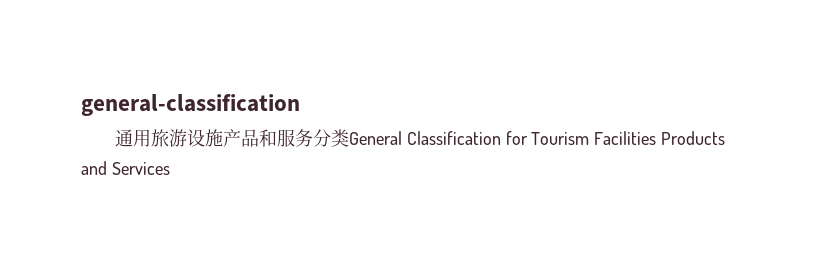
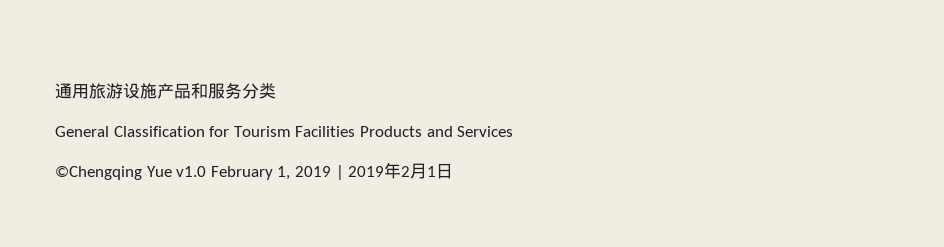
[81,94,300,116] general-classification // -> (55, 91) none
(349, 138) none -> (276, 91) //
(170, 168) none -> [55,162,454,180] // ©Chengqing Yue v1.0 February 1, 2019 | 2019年2月1日

